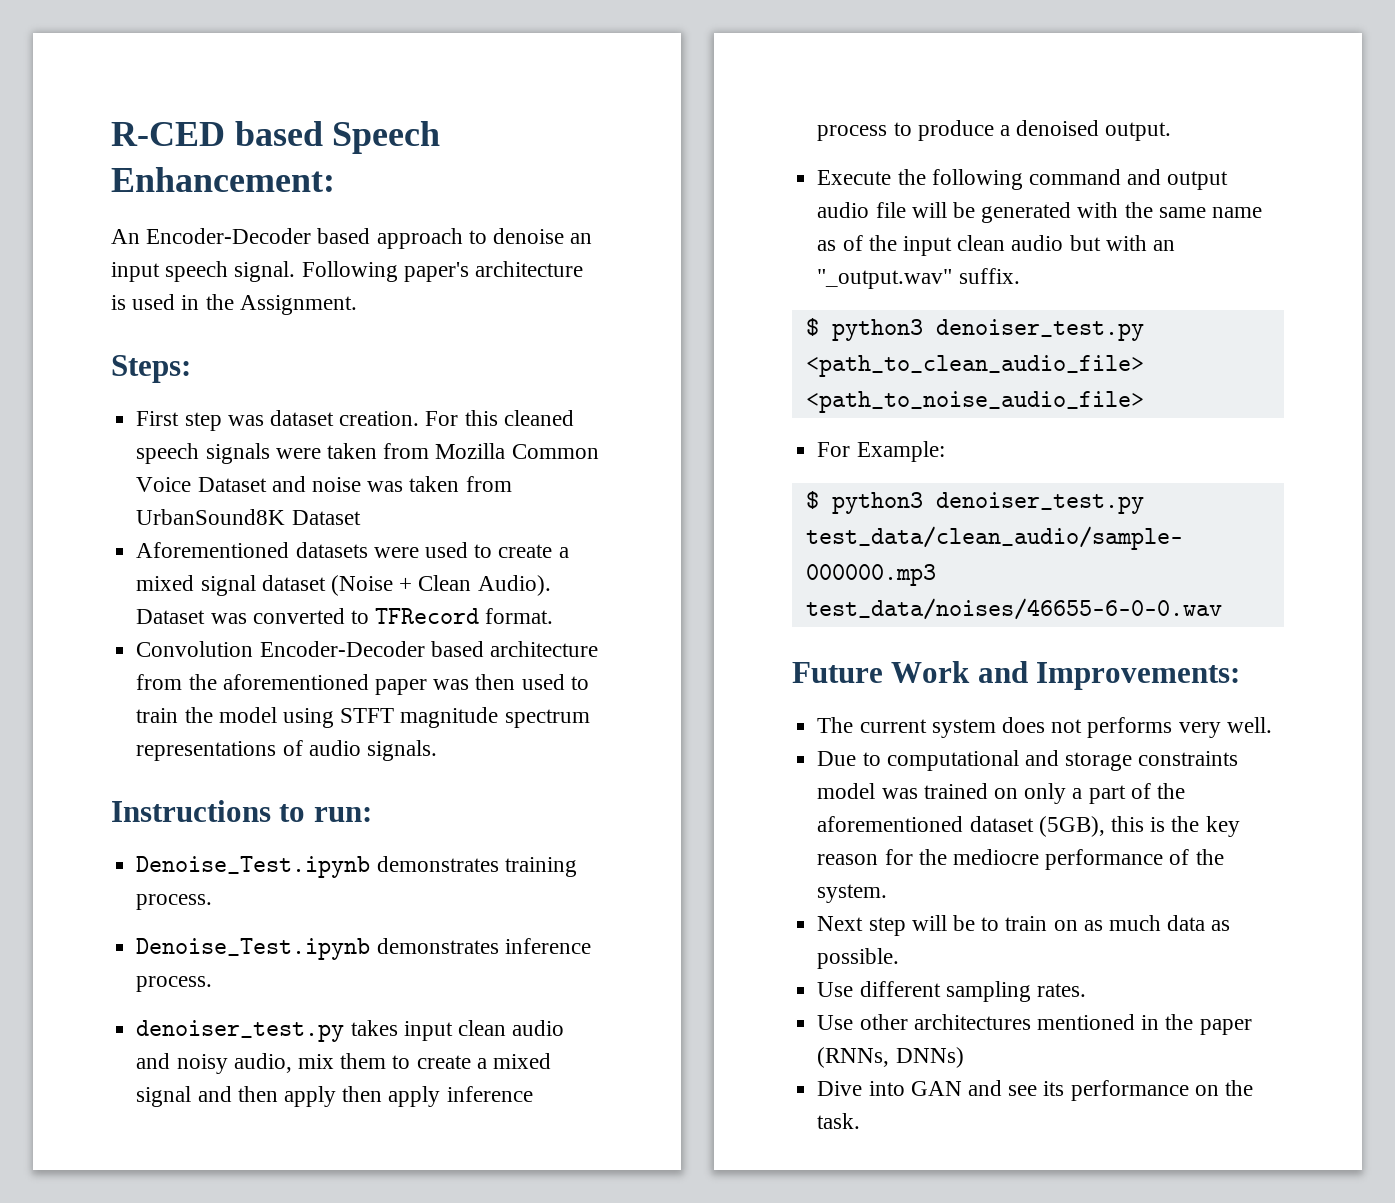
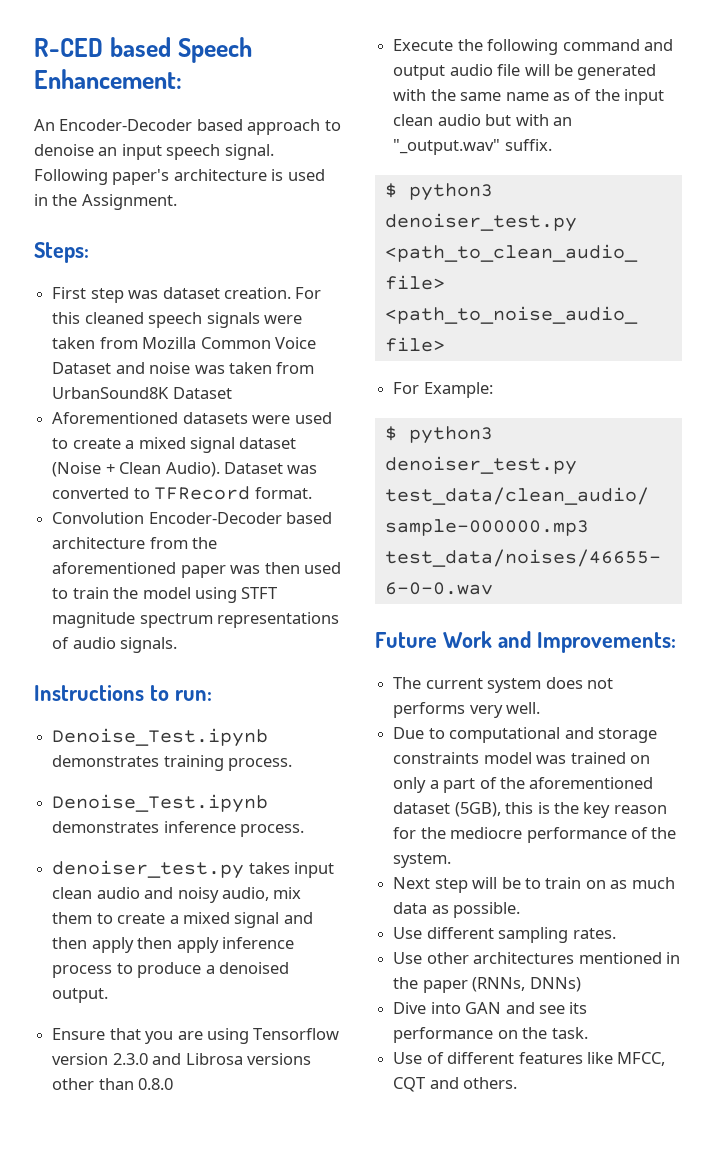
(1172, 131) none -> [52,1028,340,1044] [52,1053,311,1065] [52,1078,174,1090] // Ensure that you are using Tensorflow version 2.3.0 and Librosa versions other than 0.8.0
(861, 1121) none -> [393,1052,666,1066] [393,1077,518,1092] // Use of different features like MFCC, CQT and others.

